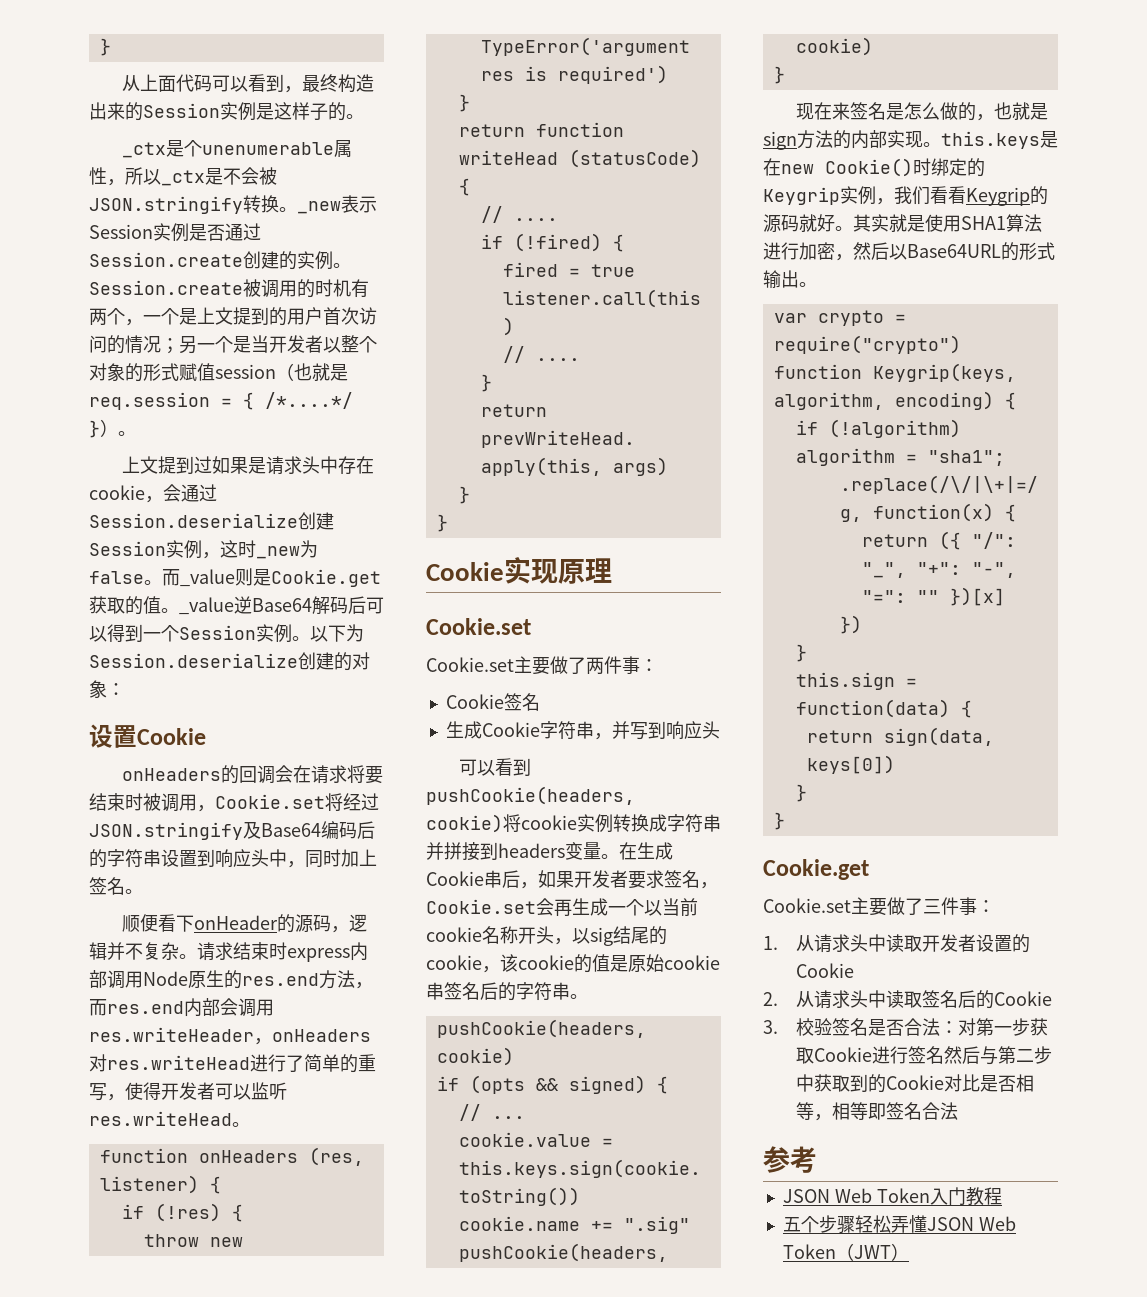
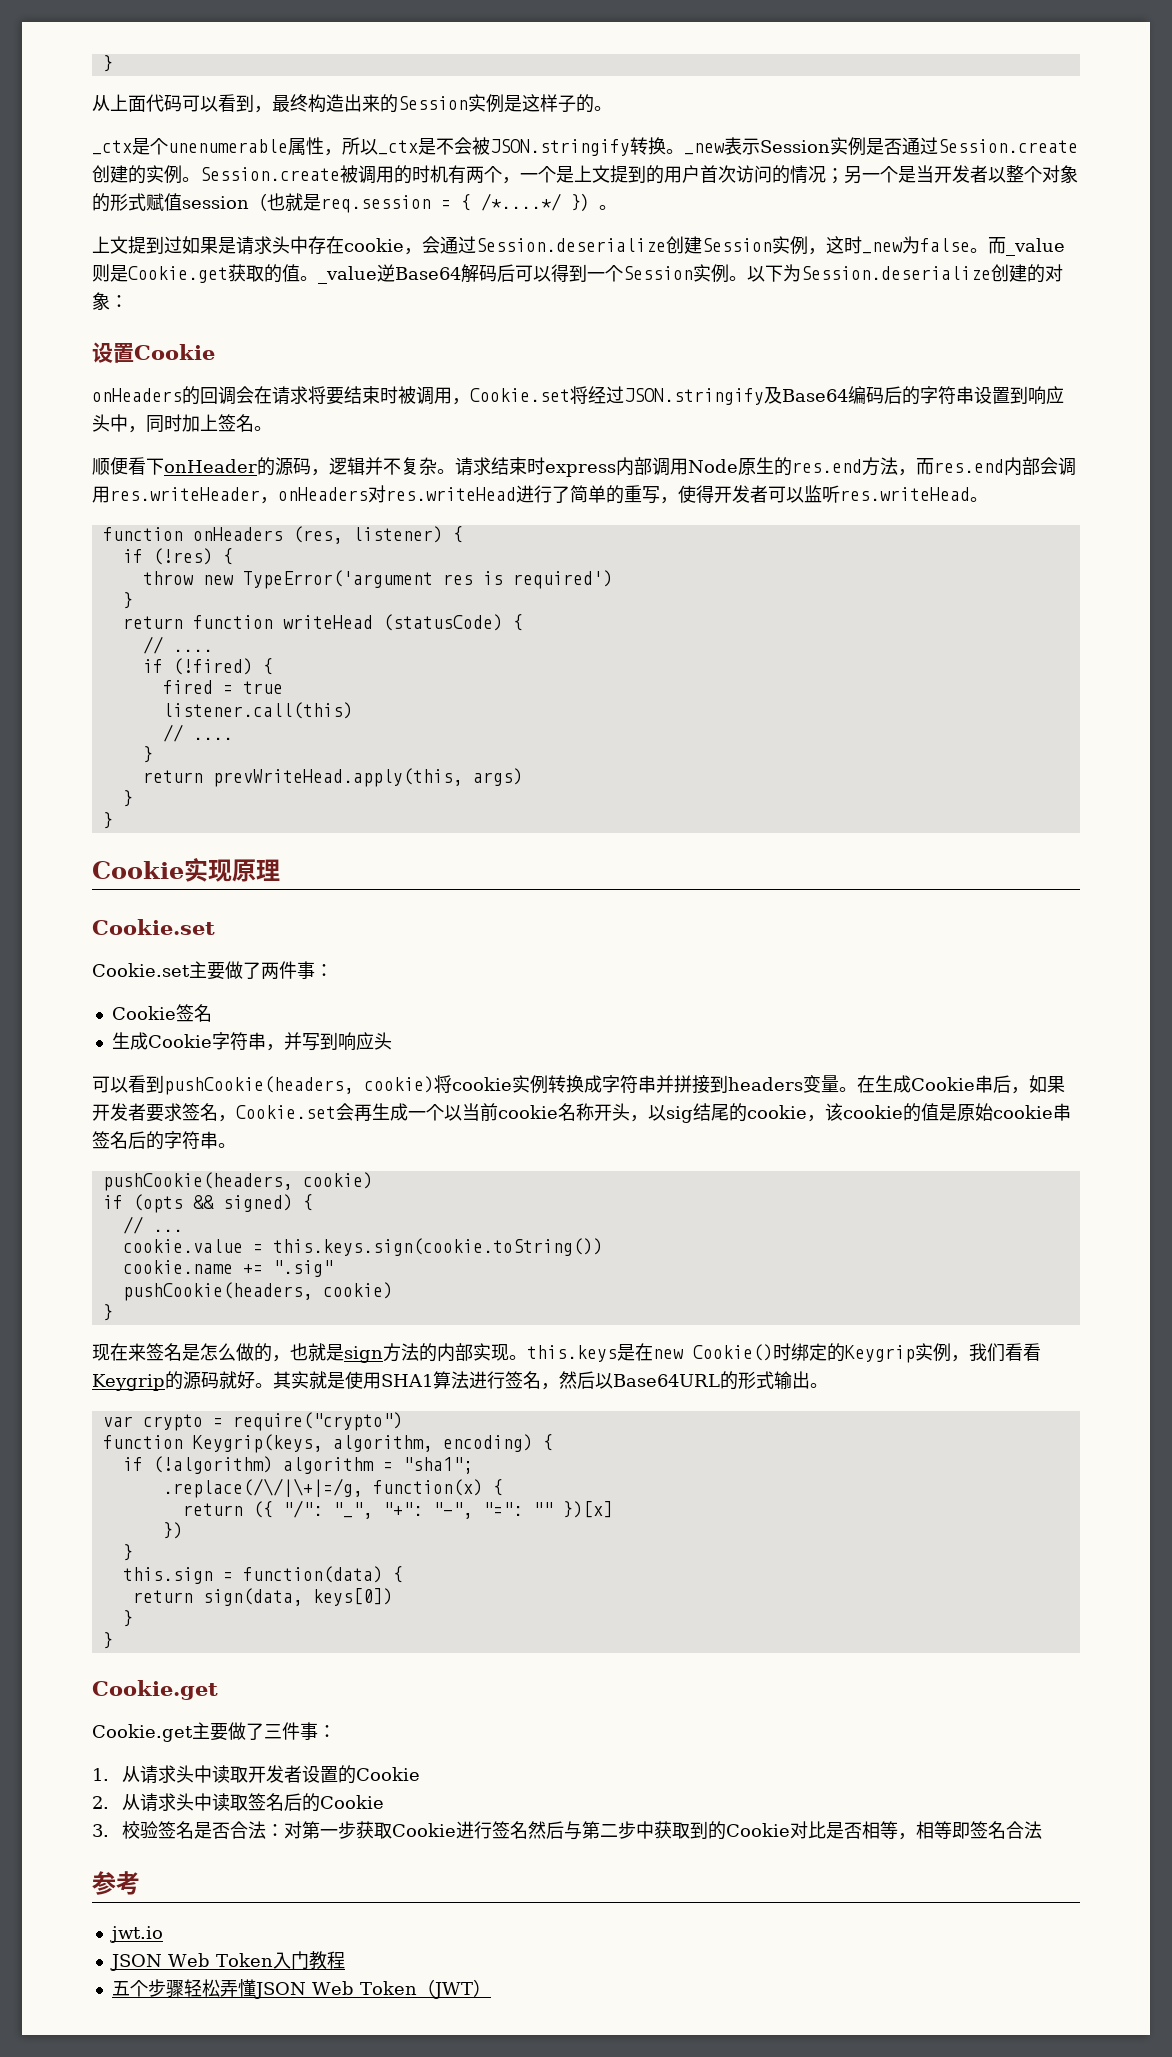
[799,242,835,260] 加密 -> [505,1371,541,1389] 签名
[763,898,851,913] Cookie.set -> [92,1724,193,1742] Cookie.get
(817, 1159) none -> [109,1926,163,1943] // jwt.io

